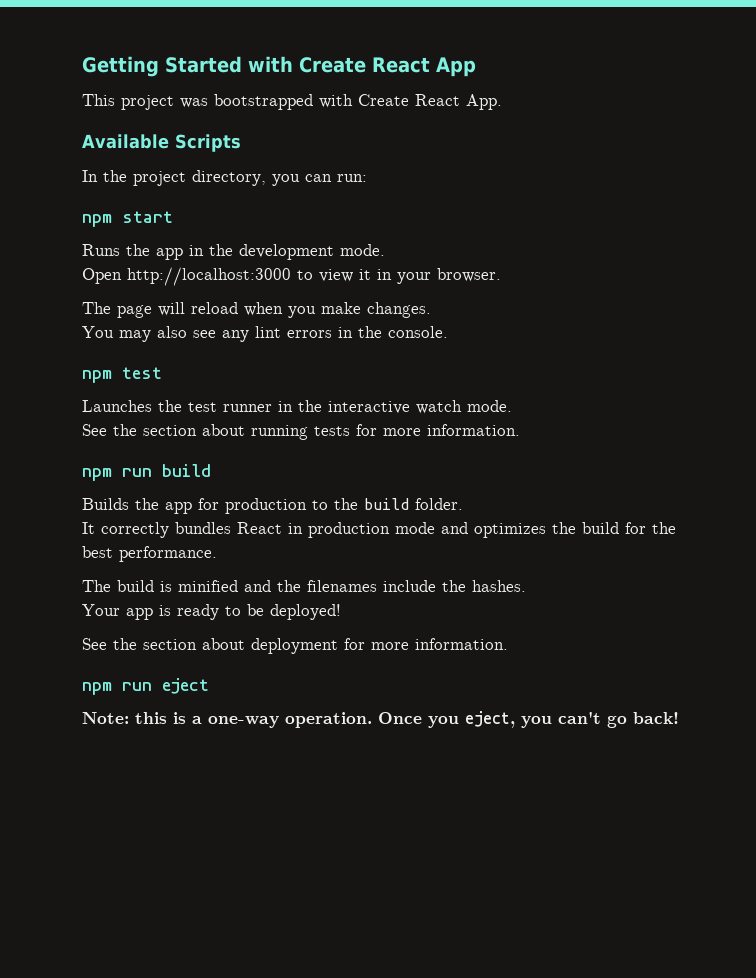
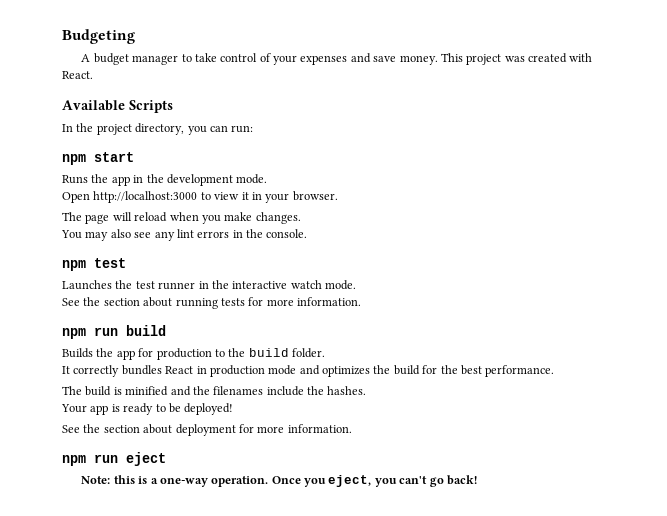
[82,56,476,77] [82,94,502,110] Getting Started with Create React App // This project was bootstrapped with Create React App. -> [62,29,135,44] [81,53,593,65] [62,71,93,79] Budgeting // A budget manager to take control of your expenses and save money. This project was created with React.

